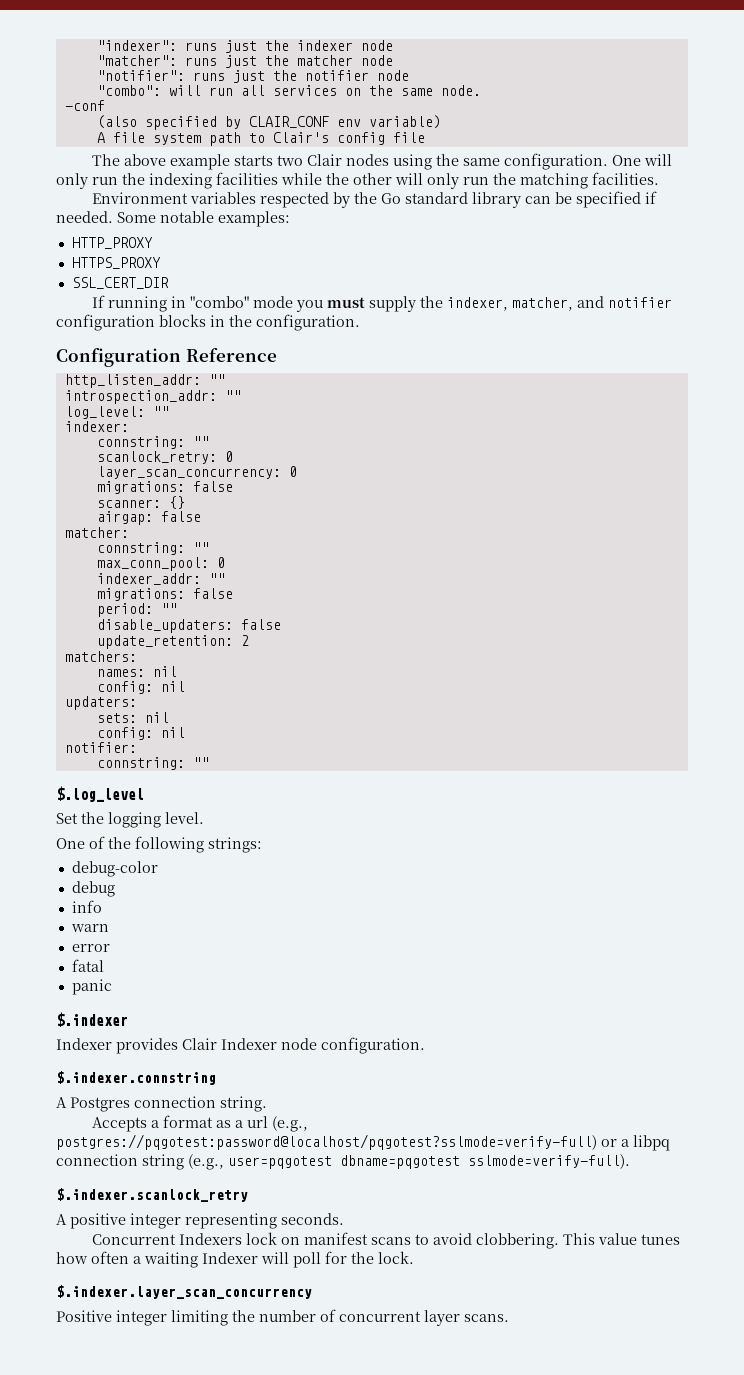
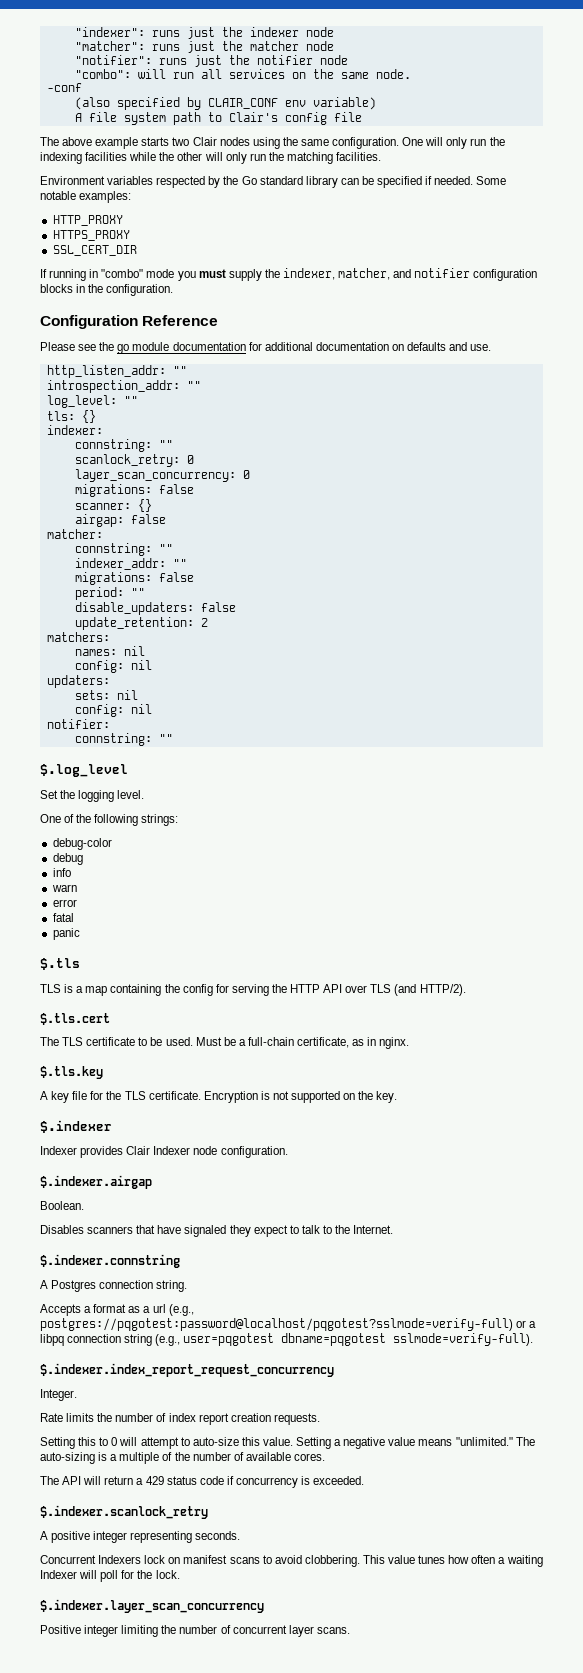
(277, 355) none -> [40,342,492,354] // Please see the go module documentation for additional documentation on defaults and use.
(169, 411) none -> [46,410,96,423] // tls: {}
[96,557,225,571] // max_conn_pool: 0 -> (173, 548) none
(112, 987) none -> [40,958,80,970] [40,984,466,996] [40,1013,110,1025] [40,1037,410,1049] [40,1066,103,1079] [40,1091,398,1103] // $.tls // TLS is a map containing the config for serving the HTTP API over TLS (and HTTP/2). // $.tls.cert // The TLS certificate to be used. Must be a full-chain certificate, as in nginx. // $.tls.key // A key file for the TLS certificate. Encryption is not supported on the key.
(425, 1045) none -> [40,1175,152,1189] [40,1201,84,1210] [40,1225,394,1237] // $.indexer.airgap // Boolean. // Disables scanners that have signaled they expect to talk to the Internet.
(630, 1161) none -> [40,1363,334,1377] [40,1389,77,1401] [40,1413,320,1425] [40,1437,535,1449] [40,1452,325,1464] [40,1476,365,1488] // $.indexer.index_report_request_concurrency // Integer. // Rate limits the number of index report creation requests. // Setting this to 0 will attempt to auto-size this value. Setting a negative value means "unlimited." The auto-sizing is a multiple of the number of available cores. // The API will return a 429 status code if concurrency is exceeded.

